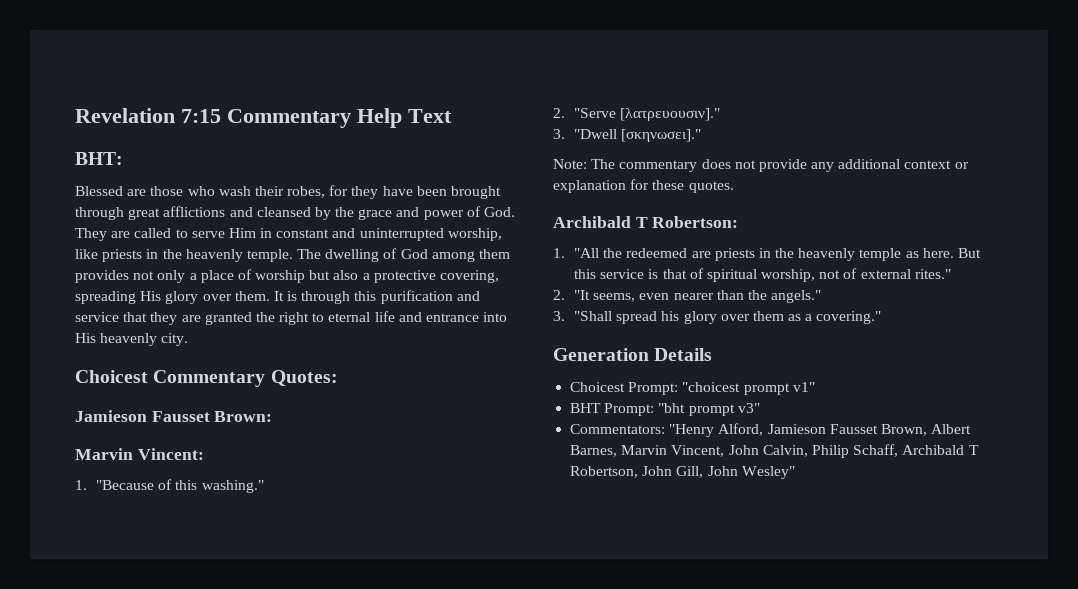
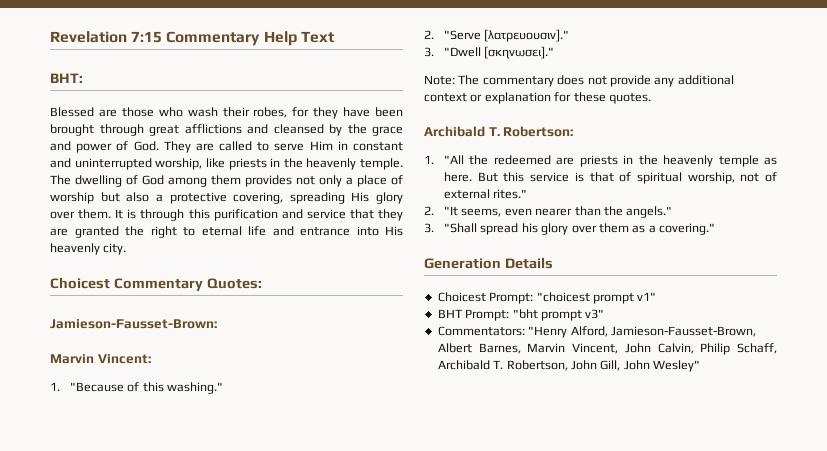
[75,410,273,422] Jamieson Fausset Brown: -> [50,319,217,329] Jamieson-Fausset-Brown:
[635,217,648,228] T -> [488,127,500,136] T.
[767,424,927,436] Jamieson Fausset Brown, -> [610,326,756,337] Jamieson-Fausset-Brown,
[968,445,979,455] T -> [493,360,504,369] T.

